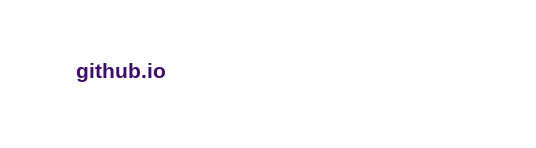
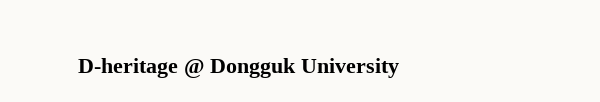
[76,63,166,82] github.io -> [78,58,399,78] D-heritage @ Dongguk University

